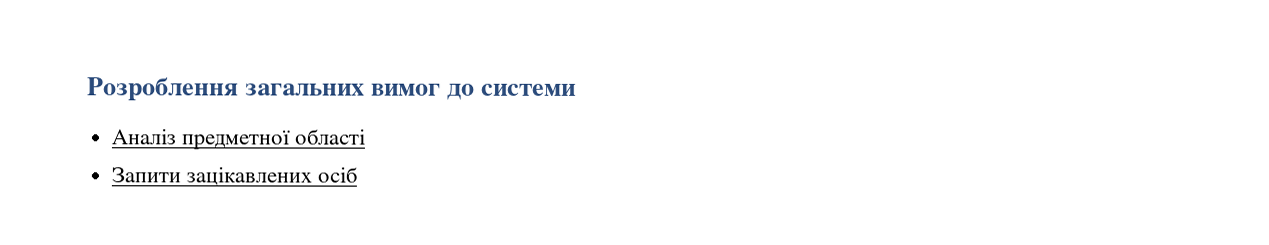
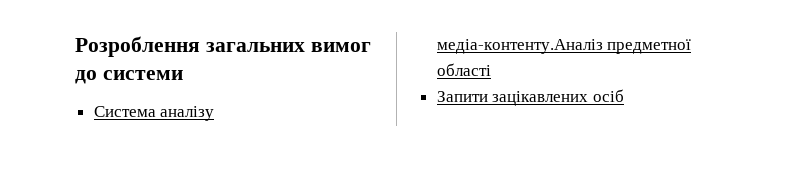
[110,128,176,145] Аналіз -> [93,106,215,121] [436,39,603,54] Система аналізу медіа-контенту.Аналіз

